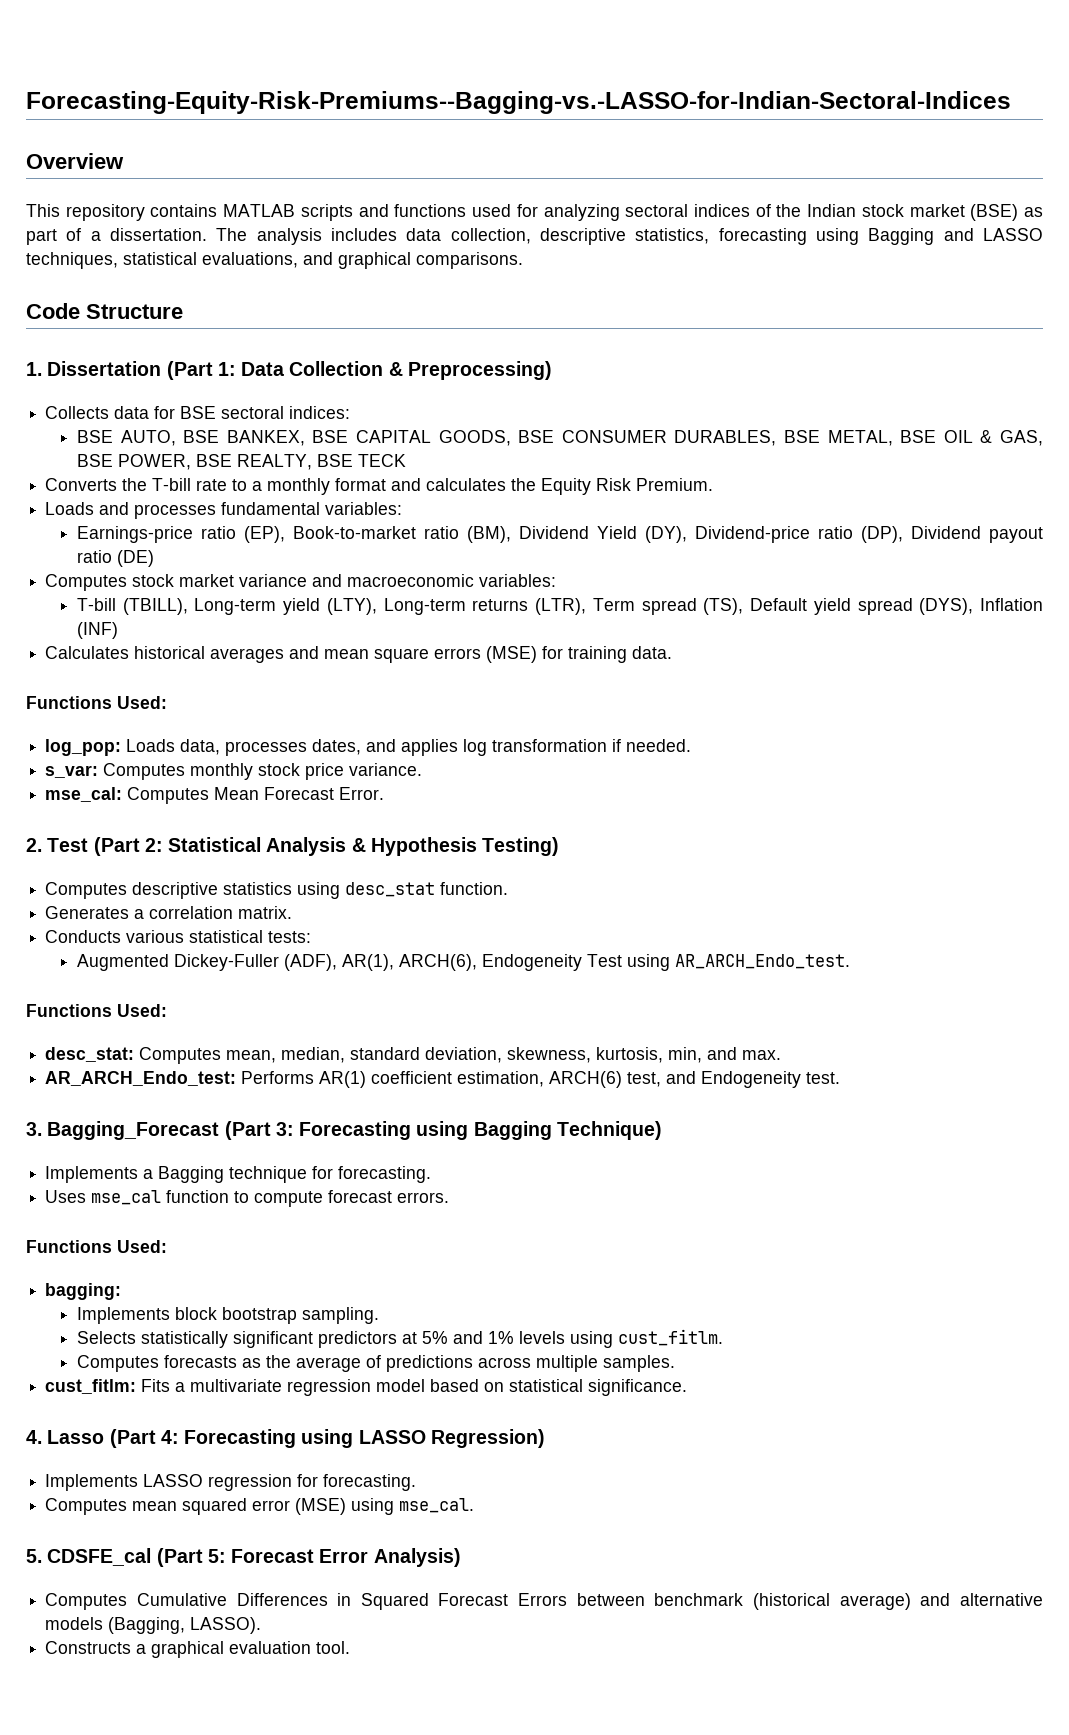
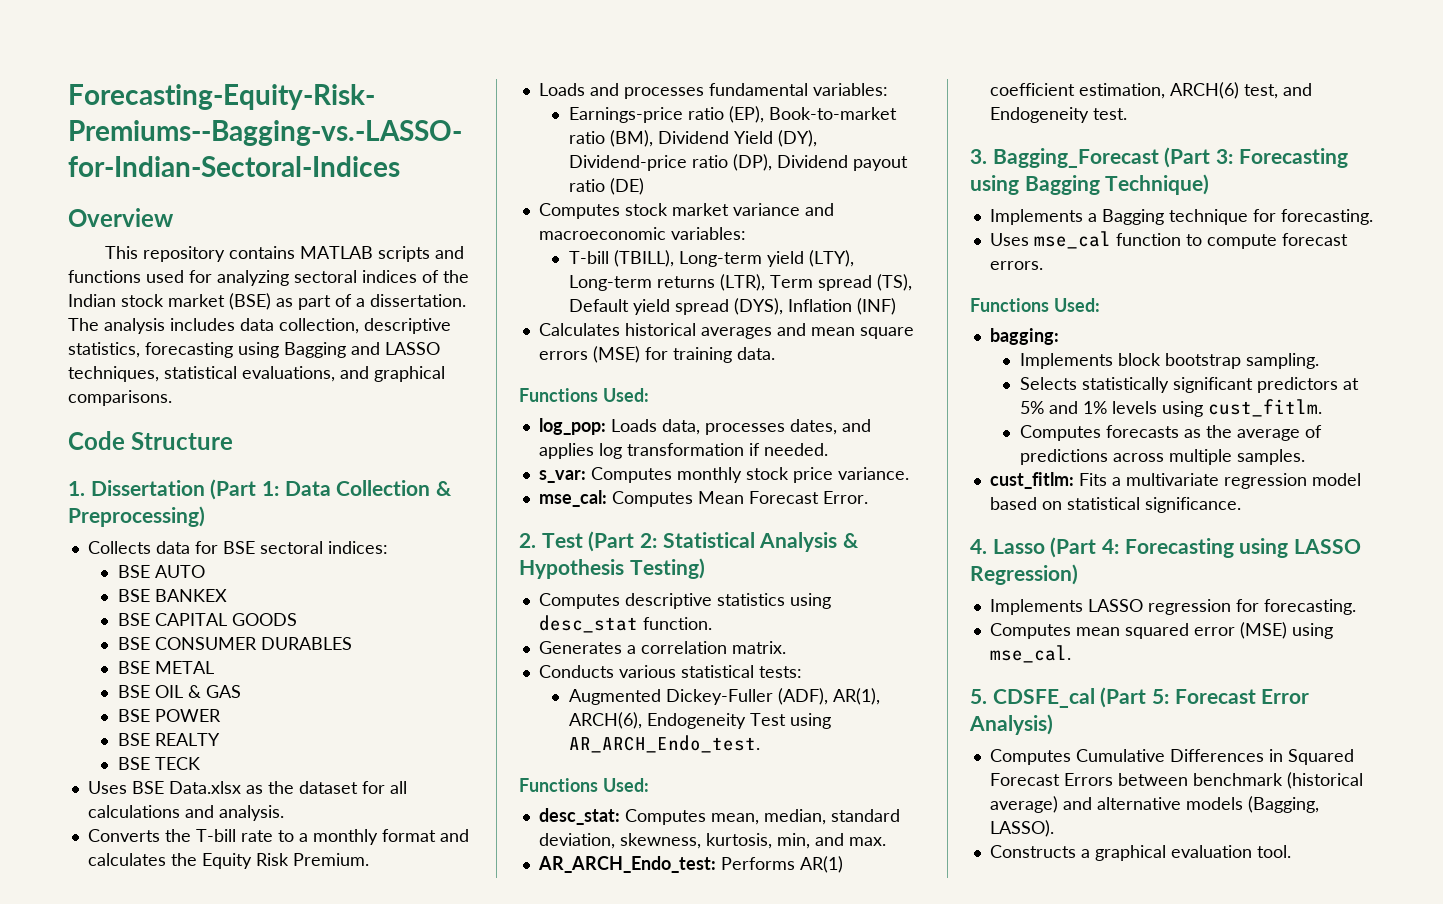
[120,430,305,446] AUTO, BSE BANKEX, -> [154,565,205,578] [117,589,227,602] AUTO // BSE BANKEX //
[438,430,511,446] GOODS, -> [231,613,297,626] GOODS //
[674,430,1043,446] [76,454,406,470] DURABLES, BSE METAL, BSE OIL & GAS, BSE POWER, BSE REALTY, BSE TECK -> [260,637,352,650] [117,661,214,674] [117,685,241,698] [117,709,221,722] [117,733,220,746] [117,757,200,770] [87,781,407,794] [87,805,284,821] DURABLES // BSE METAL // BSE OIL & GAS // BSE POWER // BSE REALTY // BSE TECK // Uses BSE Data.xlsx as the dataset for all calculations and analysis.

